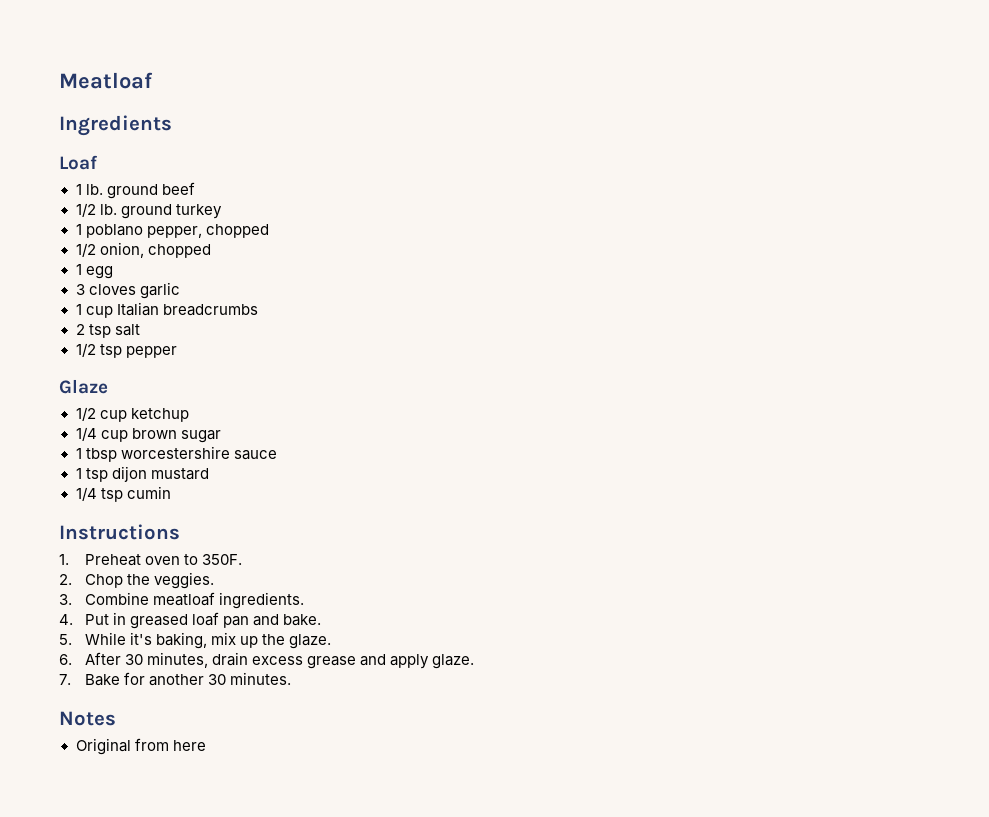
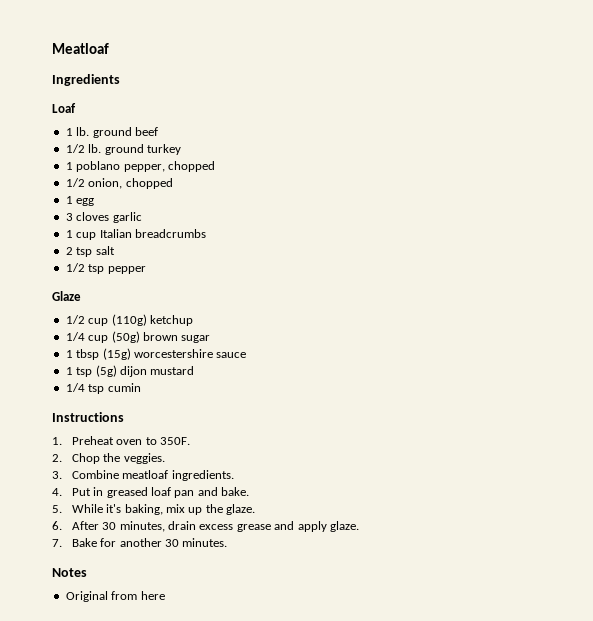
(127, 416) none -> [111,314,147,326] (110g)
(128, 436) none -> [111,331,140,343] (50g)
(117, 455) none -> [102,348,131,360] (15g)
(108, 475) none -> [95,365,117,377] (5g)

